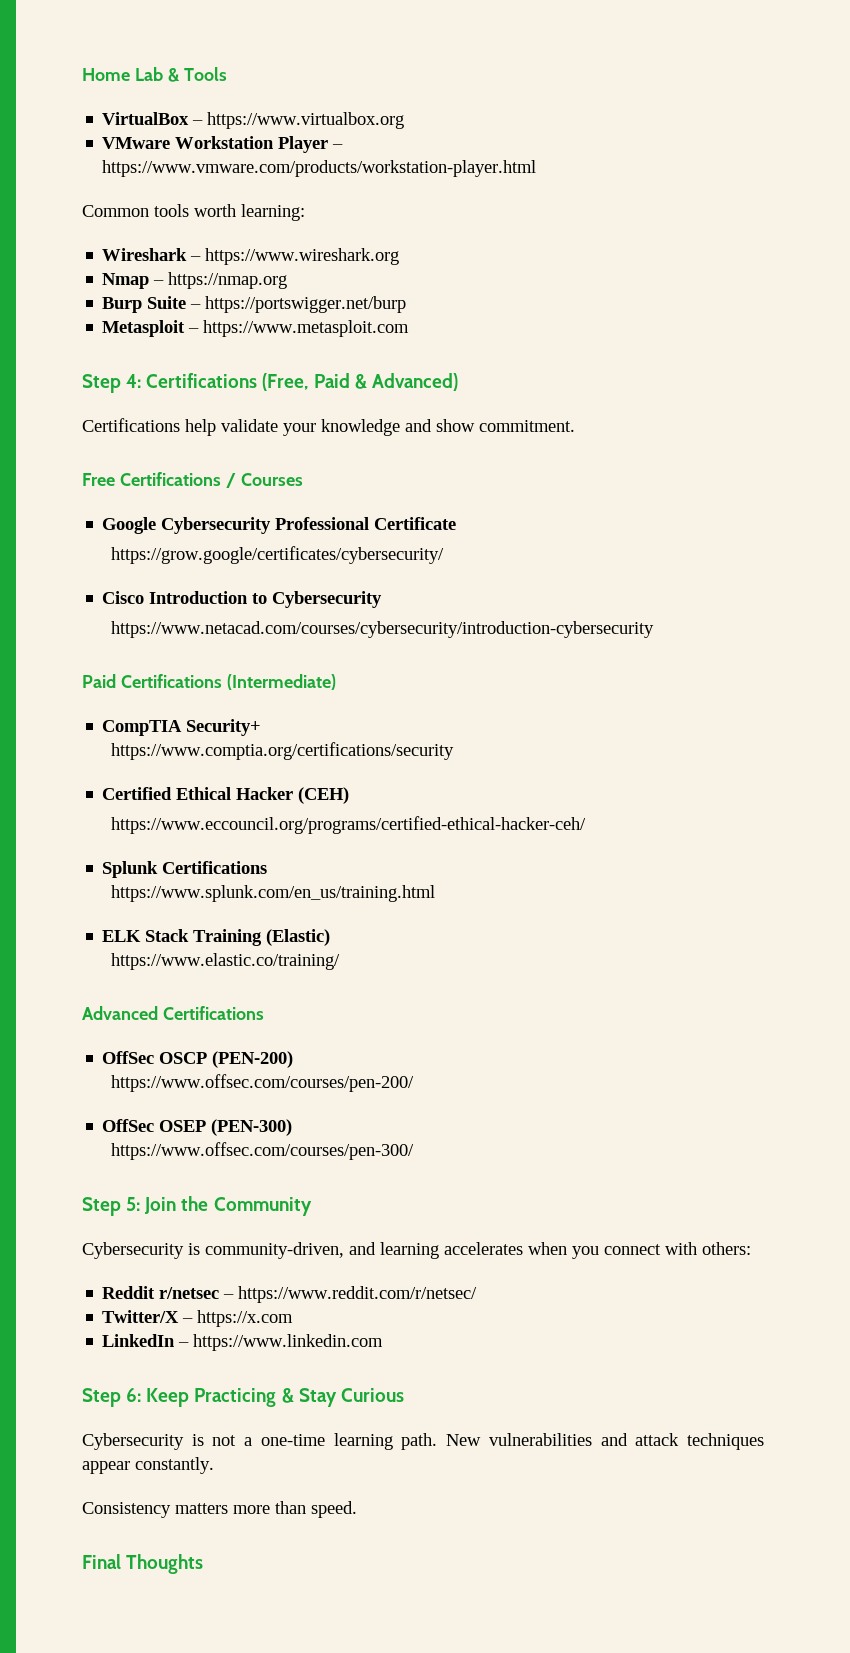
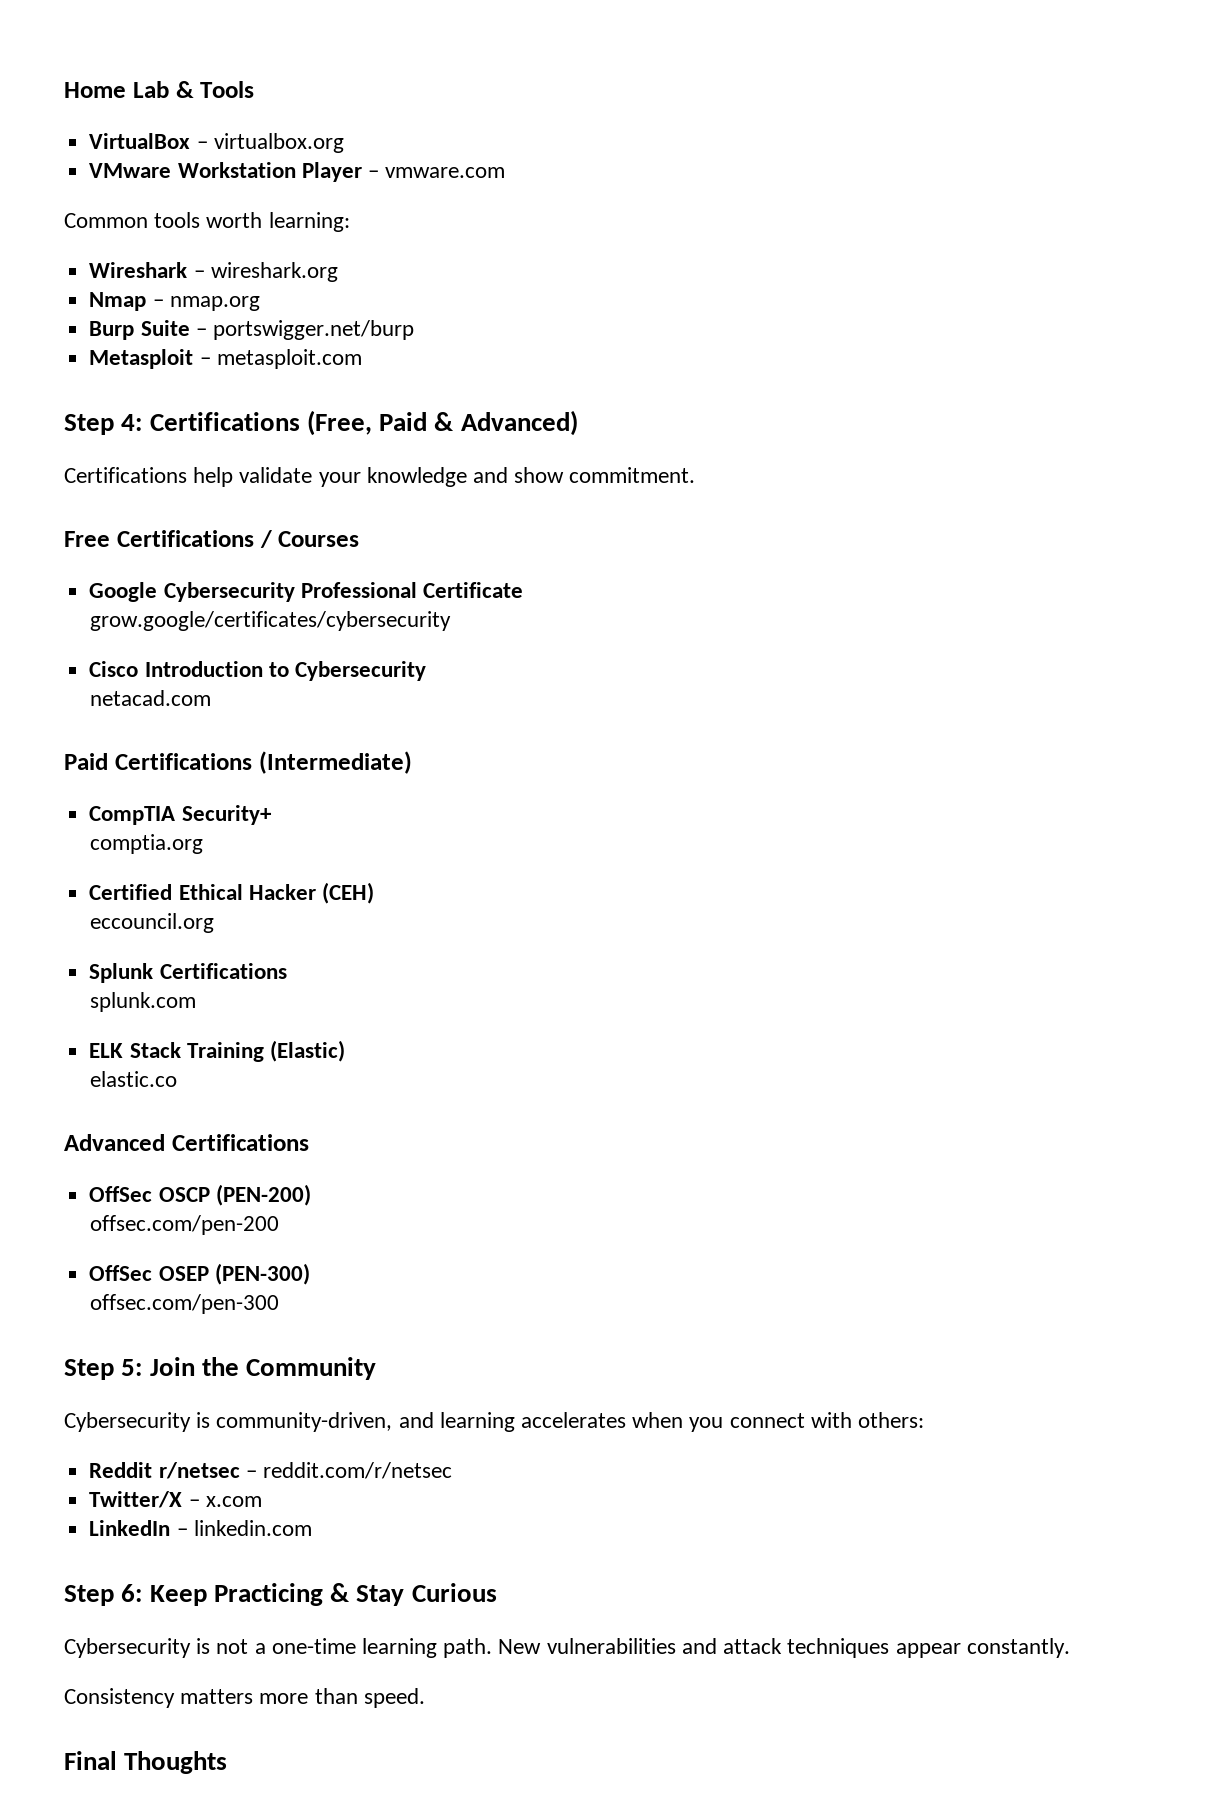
[207,112,405,129] https://www.virtualbox.org -> [213,133,344,153] virtualbox.org
[102,160,537,177] https://www.vmware.com/products/workstation-player.html -> [385,167,506,178] vmware.com
[205,248,400,265] https://www.wireshark.org -> [210,262,338,282] wireshark.org
[168,272,288,289] https://nmap.org -> [169,296,260,311] nmap.org
[205,296,407,313] https://portswigger.net/burp -> [212,320,414,340] portswigger.net/burp
[203,320,410,337] https://www.metasploit.com -> [216,349,362,369] metasploit.com
[110,546,444,564] https://grow.google/certificates/cybersecurity/ -> [89,611,451,631] grow.google/certificates/cybersecurity
[110,621,654,638] https://www.netacad.com/courses/cybersecurity/introduction-cybersecurity -> [89,690,211,706] netacad.com
[110,742,454,760] https://www.comptia.org/certifications/security -> [89,834,203,854] comptia.org
[110,816,586,834] https://www.eccouncil.org/programs/certified-ethical-hacker-ceh/ -> [89,913,214,933] eccouncil.org
[110,885,435,902] https://www.splunk.com/en_us/training.html -> [89,992,196,1012] splunk.com
[110,953,340,970] https://www.elastic.co/training/ -> [89,1071,177,1087] elastic.co
[110,1074,414,1092] https://www.offsec.com/courses/pen-200/ -> [89,1215,279,1235] offsec.com/pen-200
[110,1142,414,1160] https://www.offsec.com/courses/pen-300/ -> [89,1294,279,1314] offsec.com/pen-300
[238,1286,478,1303] https://www.reddit.com/r/netsec/ -> [262,1462,452,1479] reddit.com/r/netsec
[197,1310,294,1327] https://x.com -> [205,1496,262,1507] x.com
[193,1334,384,1351] https://www.linkedin.com -> [193,1520,312,1536] linkedin.com

